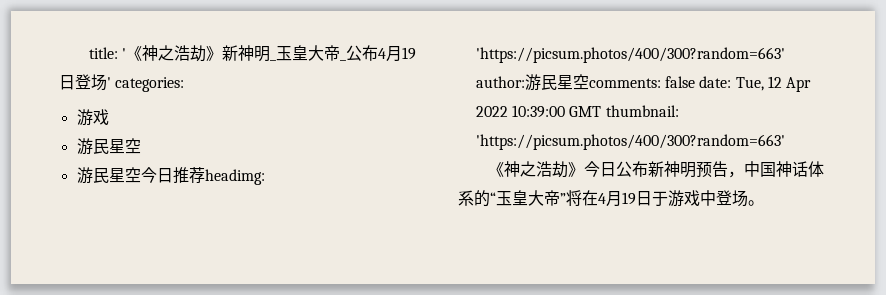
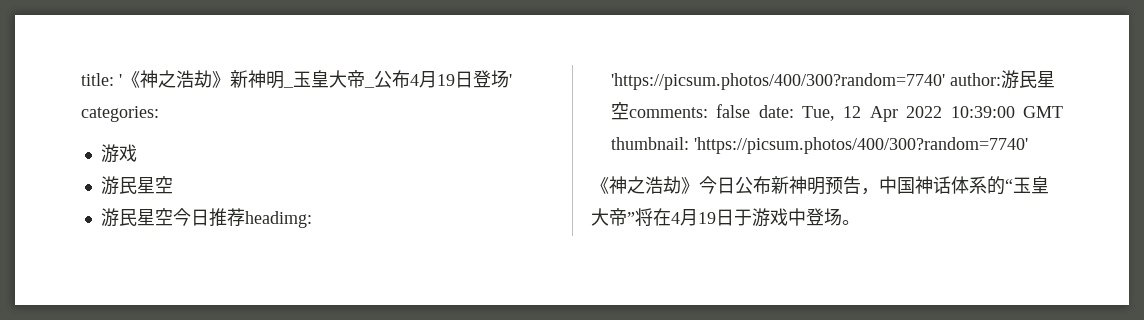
[475,47,785,63] 'https://picsum.photos/400/300?random=663' -> [610,73,945,90] 'https://picsum.photos/400/300?random=7740'
[475,134,785,150] 'https://picsum.photos/400/300?random=663' -> [693,137,1028,154] 'https://picsum.photos/400/300?random=7740'

